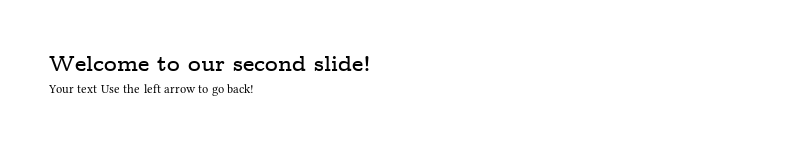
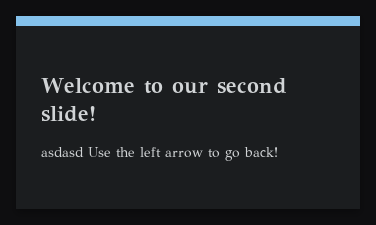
[48,85,98,94] Your text -> [41,147,84,157] asdasd

